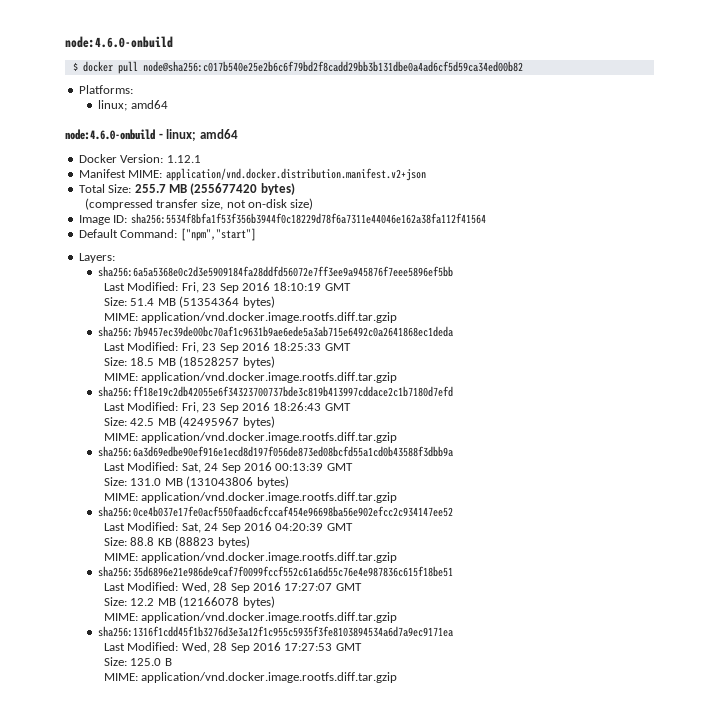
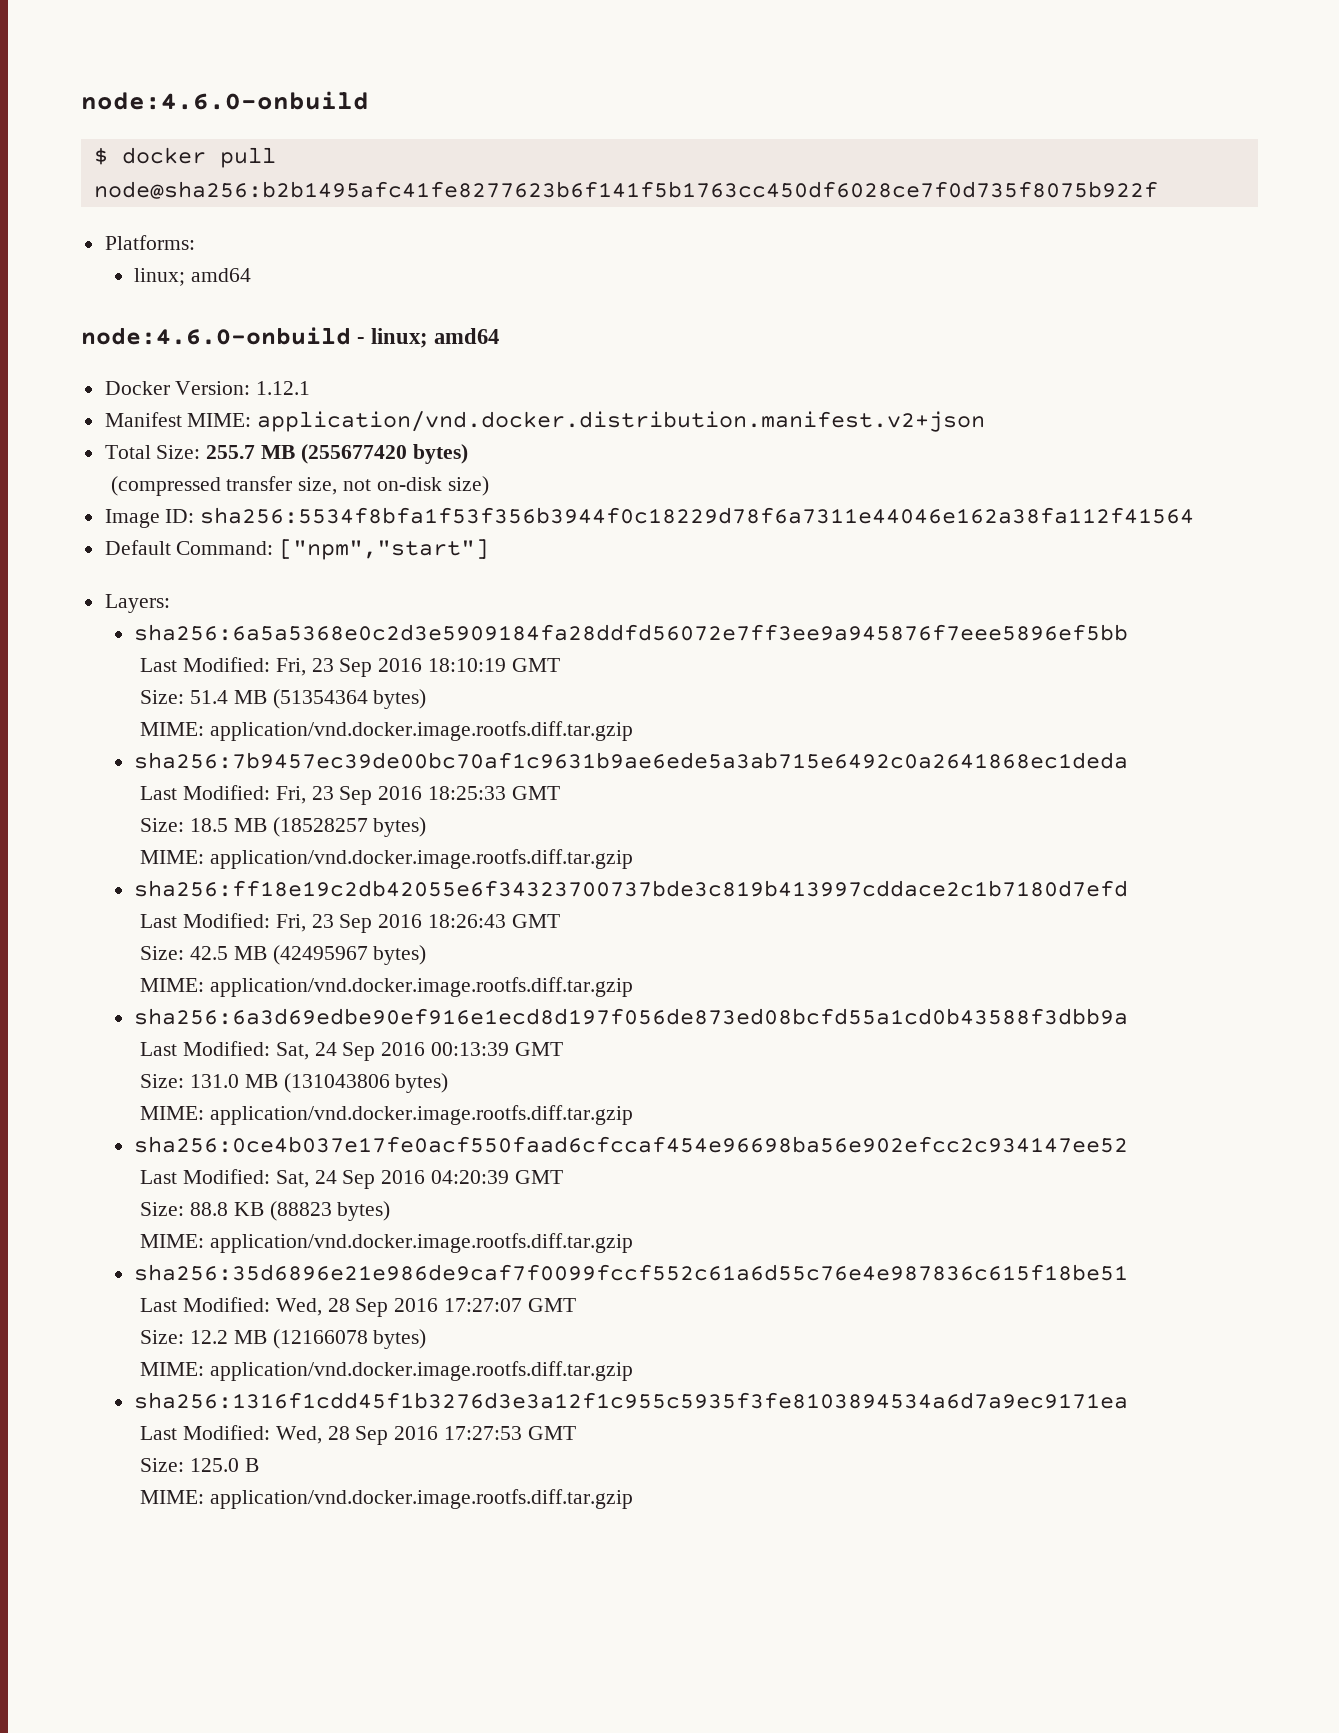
[142,61,523,72] node@sha256:c017b540e25e2b6c6f79bd2f8cadd29bb3b131dbe0a4ad6cf5d59ca34ed00b82 -> [93,181,1158,199] node@sha256:b2b1495afc41fe8277623b6f141f5b1763cc450df6028ce7f0d735f8075b922f

